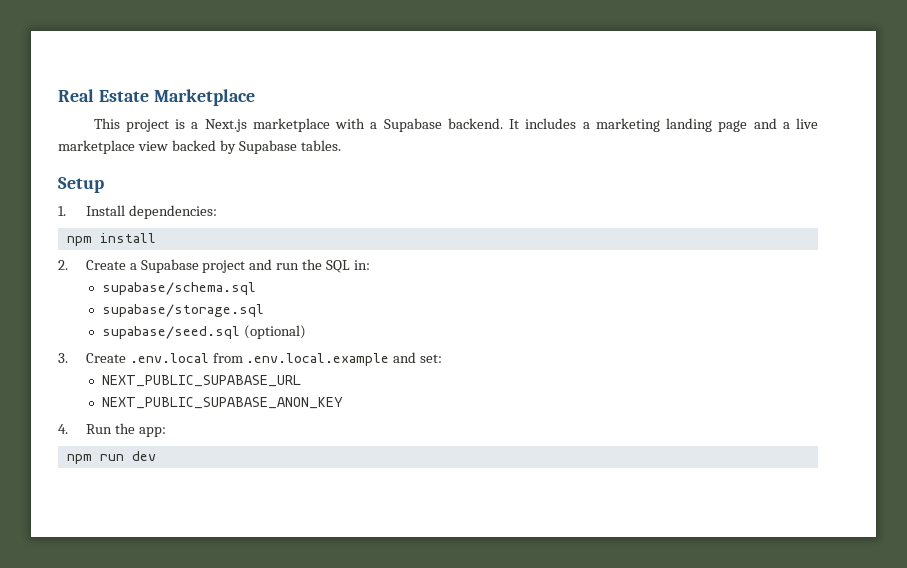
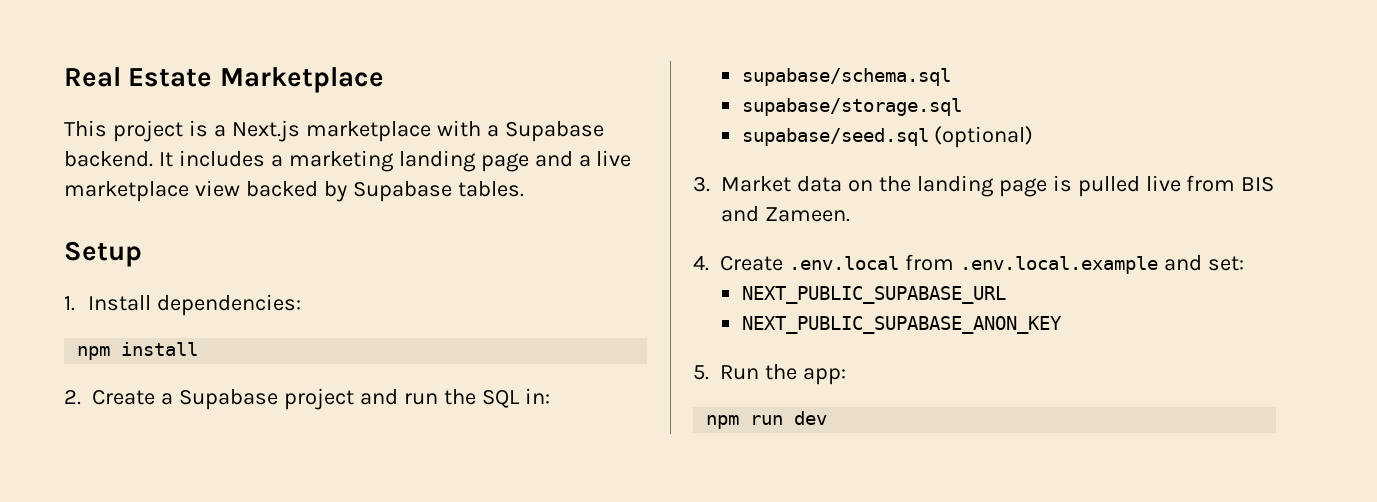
(68, 358) none -> [721,175,1275,197] [721,206,850,222] [693,255,709,271] Market data on the landing page is pulled live from BIS and Zameen. // 4.
[58,424,68,434] 4. -> [693,365,709,380] 5.

